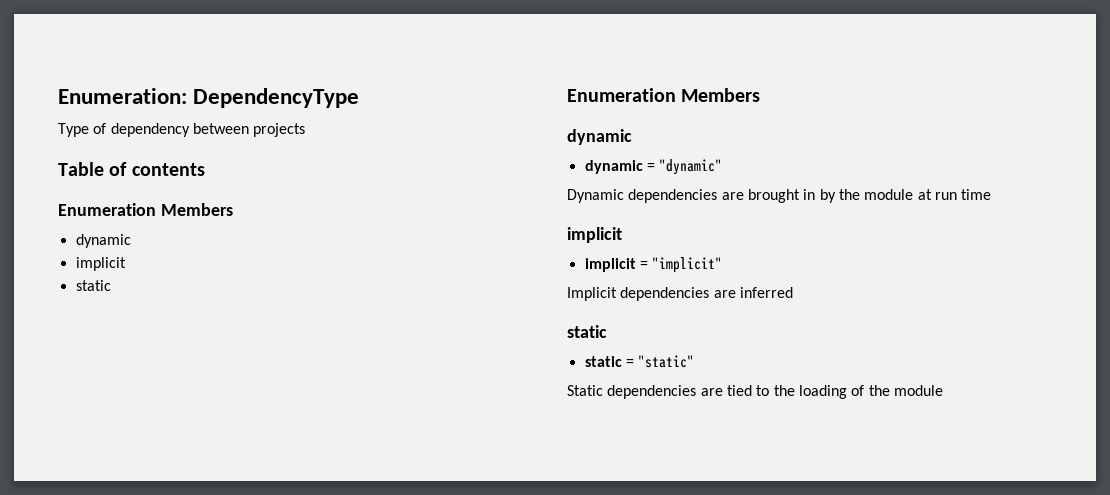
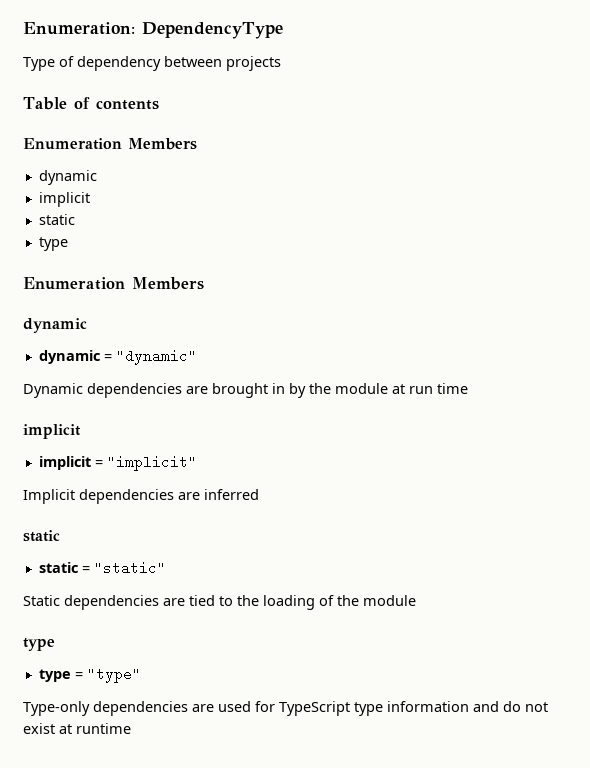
(111, 285) none -> [38,237,68,251] // type
(943, 390) none -> [23,638,55,651] [38,667,141,683] [23,701,548,716] [23,723,131,734] // type // type = "type" // Type-only dependencies are used for TypeScript type information and do not exist at runtime

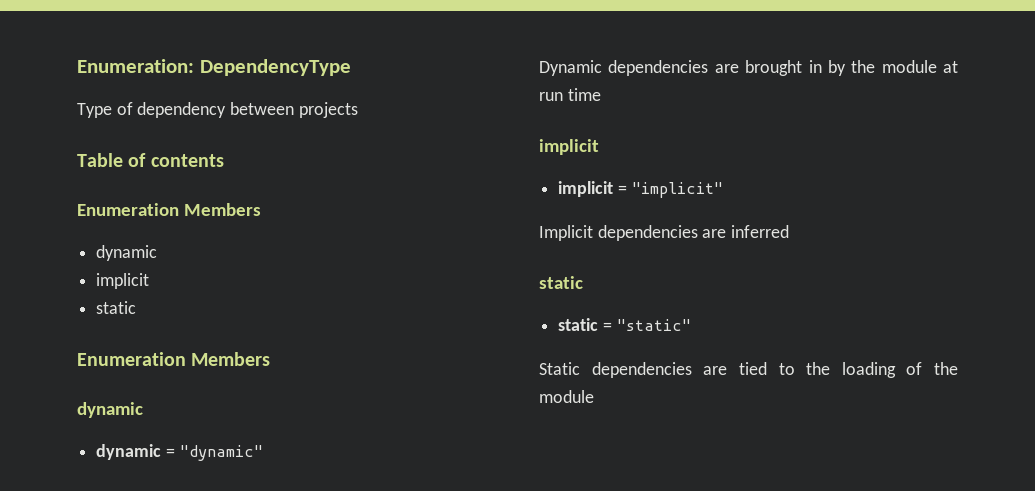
[38,237,68,251] // type -> (137, 307) none
[23,638,55,651] [38,667,141,683] [23,701,548,716] [23,723,131,734] // type // type = "type" // Type-only dependencies are used for TypeScript type information and do not exist at runtime -> (594, 396) none

